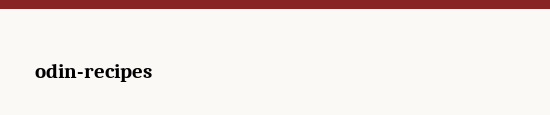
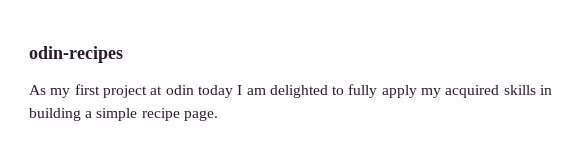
(152, 72) none -> [29,84,552,98] [29,108,218,121] // As my first project at odin today I am delighted to fully apply my acquired skills in building a simple recipe page.

